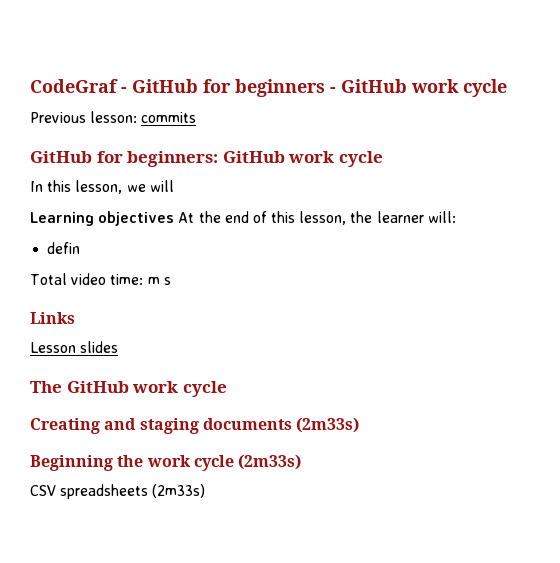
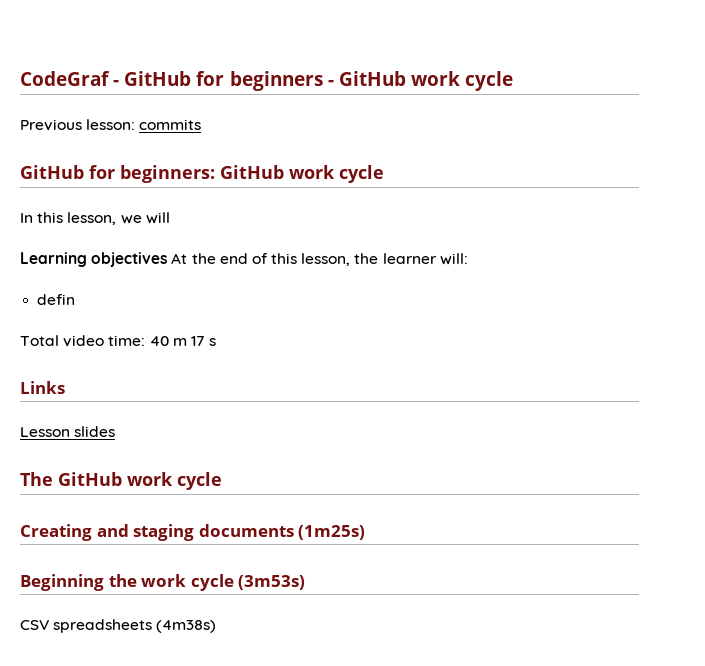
[147,277,160,285] m -> [149,336,205,346] 40 m 17
[296,417,360,433] (2m33s) -> [298,525,366,540] (1m25s)
[238,454,302,470] (2m33s) -> [238,575,306,590] (3m53s)
[152,484,206,498] (2m33s) -> [156,620,217,633] (4m38s)

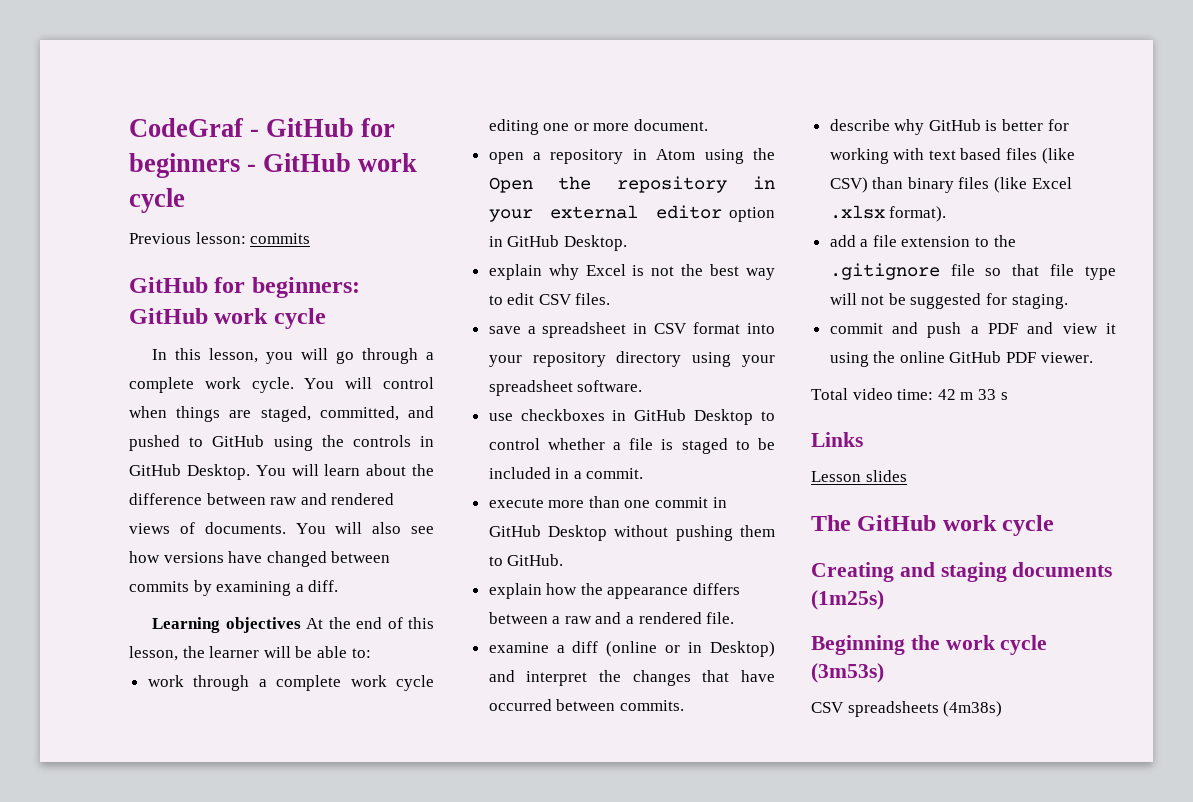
[120,212,170,224] we will -> [266,348,434,364] [129,377,434,393] [129,406,434,422] [129,435,434,451] [129,464,434,480] [129,493,395,505] [129,522,434,534] [129,551,391,567] [129,580,339,596] you will go through a complete work cycle. You will control when things are staged, committed, and pushed to GitHub using the controls in GitHub Desktop. You will learn about the difference between raw and rendered views of documents. You will also see how versions have changed between commits by examining a diff.
[439,253,468,265] [37,294,76,305] will: // defin -> [263,646,371,658] [147,675,434,691] [488,119,709,135] [488,148,775,164] [488,176,775,193] [488,205,775,222] [488,235,627,251] [488,264,775,280] [488,293,611,305] [488,322,775,338] [488,351,775,367] [488,380,643,396] [488,409,775,425] [488,438,775,454] [488,467,644,479] [488,496,727,508] [488,525,775,541] [488,554,564,566] [488,583,741,599] [488,612,735,624] [488,641,775,657] [488,670,775,686] [488,699,684,711] [829,119,1069,135] [829,148,1075,164] [829,177,1072,193] [829,205,947,222] [829,235,1016,247] [829,263,1116,280] [829,293,1068,309] [829,322,1116,338] [829,351,1093,367] will be able to: // work through a complete work cycle editing one or more document. // open a repository in Atom using the Open the repository in your external editor option in GitHub Desktop. // explain why Excel is not the best way to edit CSV files. // save a spreadsheet in CSV format into your repository directory using your spreadsheet software. // use checkboxes in GitHub Desktop to control whether a file is staged to be included in a commit. // execute more than one commit in GitHub Desktop without pushing them to GitHub. // explain how the appearance differs between a raw and a rendered file. // examine a diff (online or in Desktop) and interpret the changes that have occurred between commits. // describe why GitHub is better for working with text based files (like CSV) than binary files (like Excel .xlsx format). // add a file extension to the .gitignore file so that file type will not be suggested for staging. // commit and push a PDF and view it using the online GitHub PDF viewer.
[149,336,205,346] 40 m 17 -> [937,389,996,400] 42 m 33

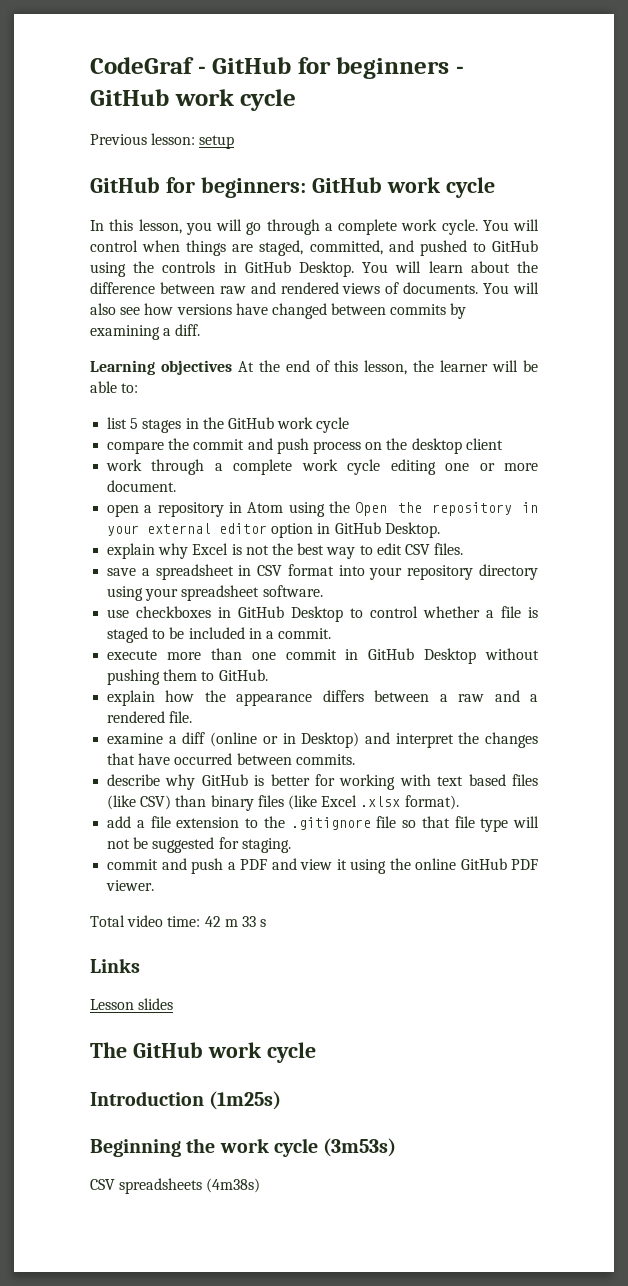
[250,233,311,244] commits -> [199,135,235,149] setup
(371, 653) none -> [107,417,350,433] [107,438,503,454] // list 5 stages in the GitHub work cycle // compare the commit and push process on the desktop client
[811,562,1113,582] Creating and staging documents -> [90,1091,204,1106] Introduction

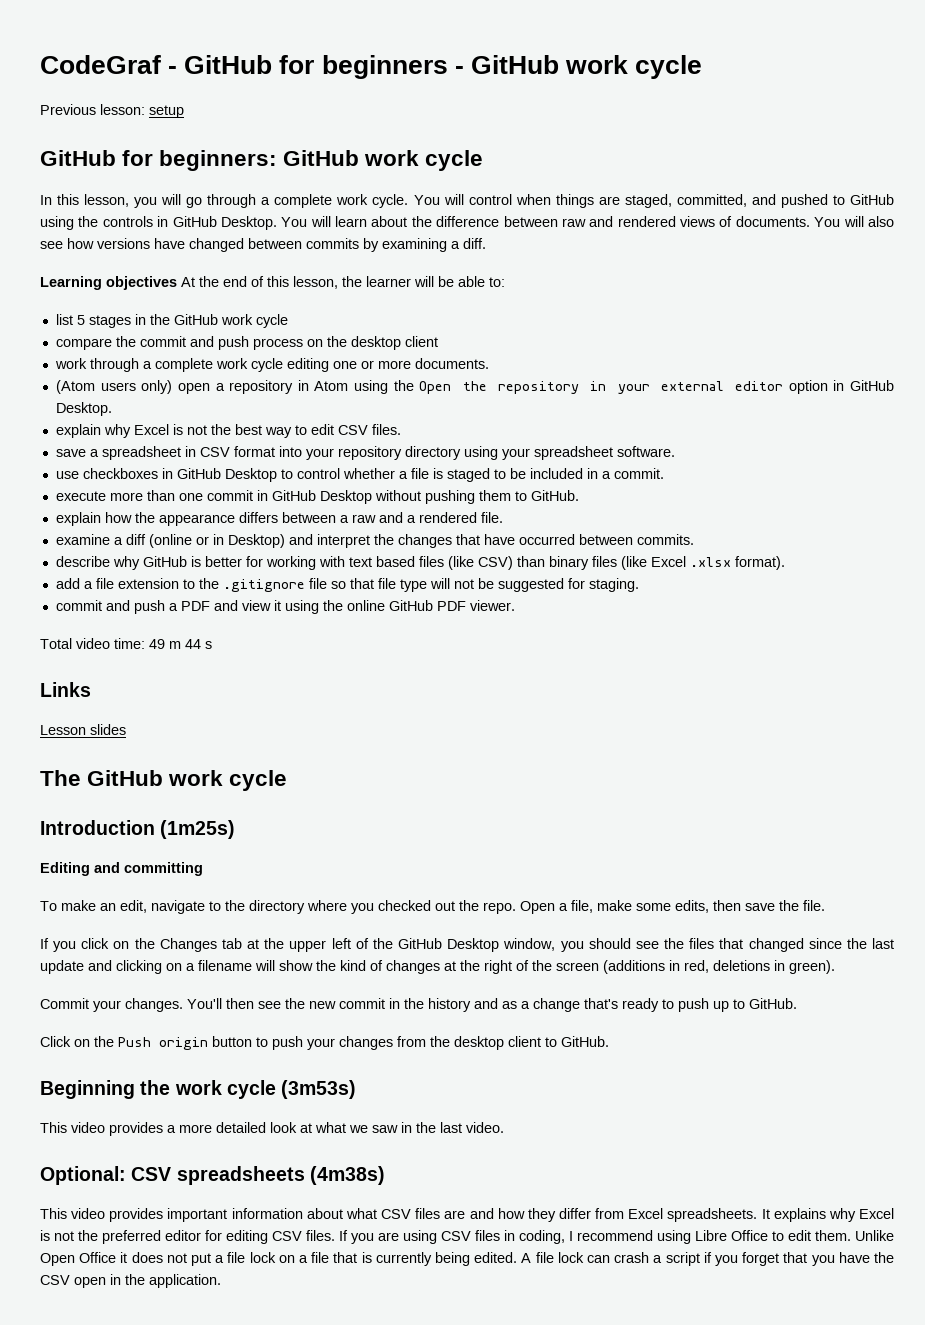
[107,480,177,492] document. // -> [414,358,489,369] [55,380,173,394] documents. // (Atom users only)
[204,916,256,927] 42 m 33 -> [149,639,201,649] 49 m 44
(282, 1100) none -> [40,862,203,876] [40,900,825,914] [40,938,894,952] [40,960,835,974] [40,998,797,1012] [40,1036,609,1050] // Editing and committing // To make an edit, navigate to the directory where you checked out the repo. Open a file, make some edits, then save the file. // If you click on the Changes tab at the upper left of the GitHub Desktop window, you should see the files that changed since the last update and clicking on a filename will show the kind of changes at the right of the screen (additions in red, deletions in green). // Commit your changes. You'll then see the new commit in the history and as a change that's ready to push up to GitHub. // Click on the Push origin button to push your changes from the desktop client to GitHub.
[90,1178,261,1194] CSV spreadsheets (4m38s) -> [40,1122,504,1136] [40,1166,385,1185] [40,1208,894,1222] [40,1230,894,1244] [40,1252,895,1266] [40,1274,221,1288] This video provides a more detailed look at what we saw in the last video. // Optional: CSV spreadsheets (4m38s) // This video provides important information about what CSV files are and how they differ from Excel spreadsheets. It explains why Excel is not the preferred editor for editing CSV files. If you are using CSV files in coding, I recommend using Libre Office to edit them. Unlike Open Office it does not put a file lock on a file that is currently being edited. A file lock can crash a script if you forget that you have the CSV open in the application.

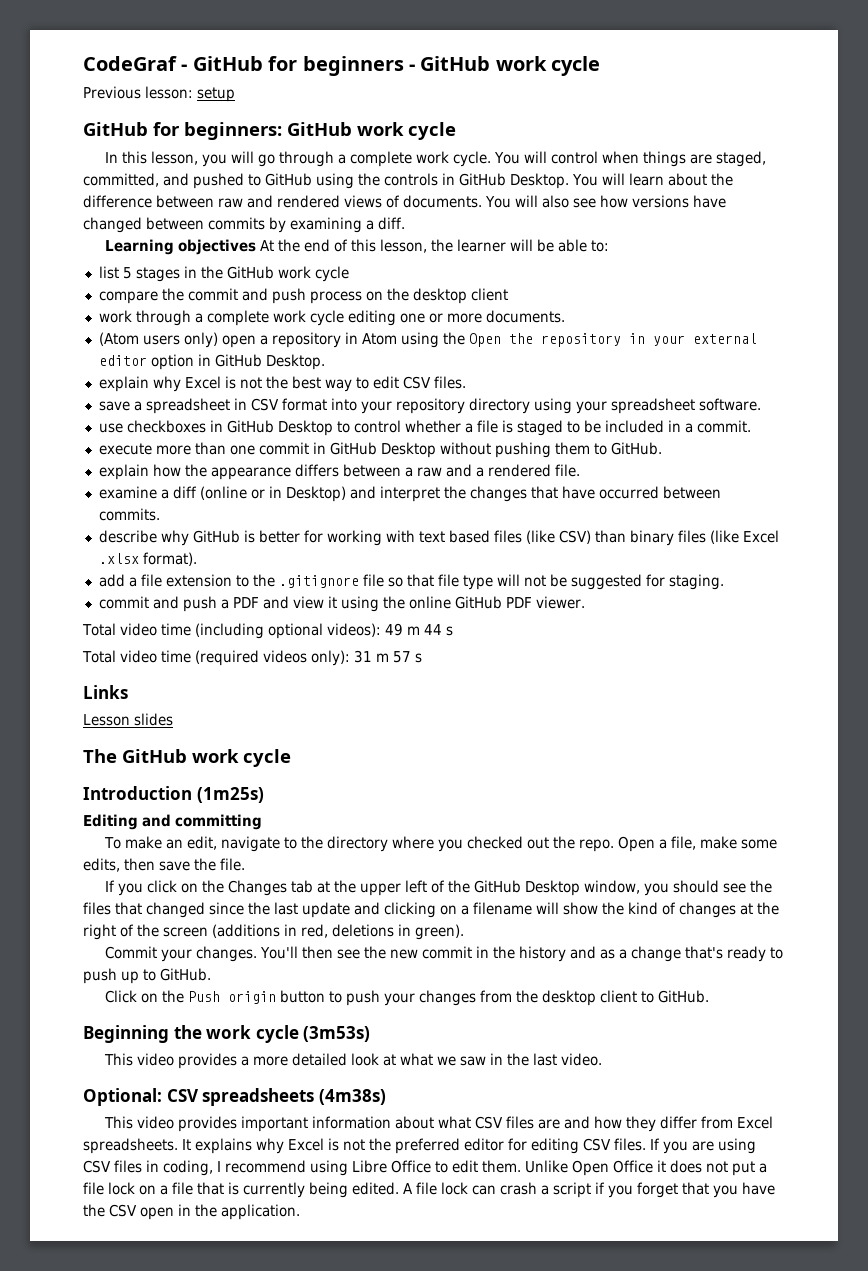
[114,638,145,649] time: -> [160,623,381,639] time (including optional videos):
(212, 645) none -> [82,650,422,666] // Total video time (required videos only): 31 m 57 s

